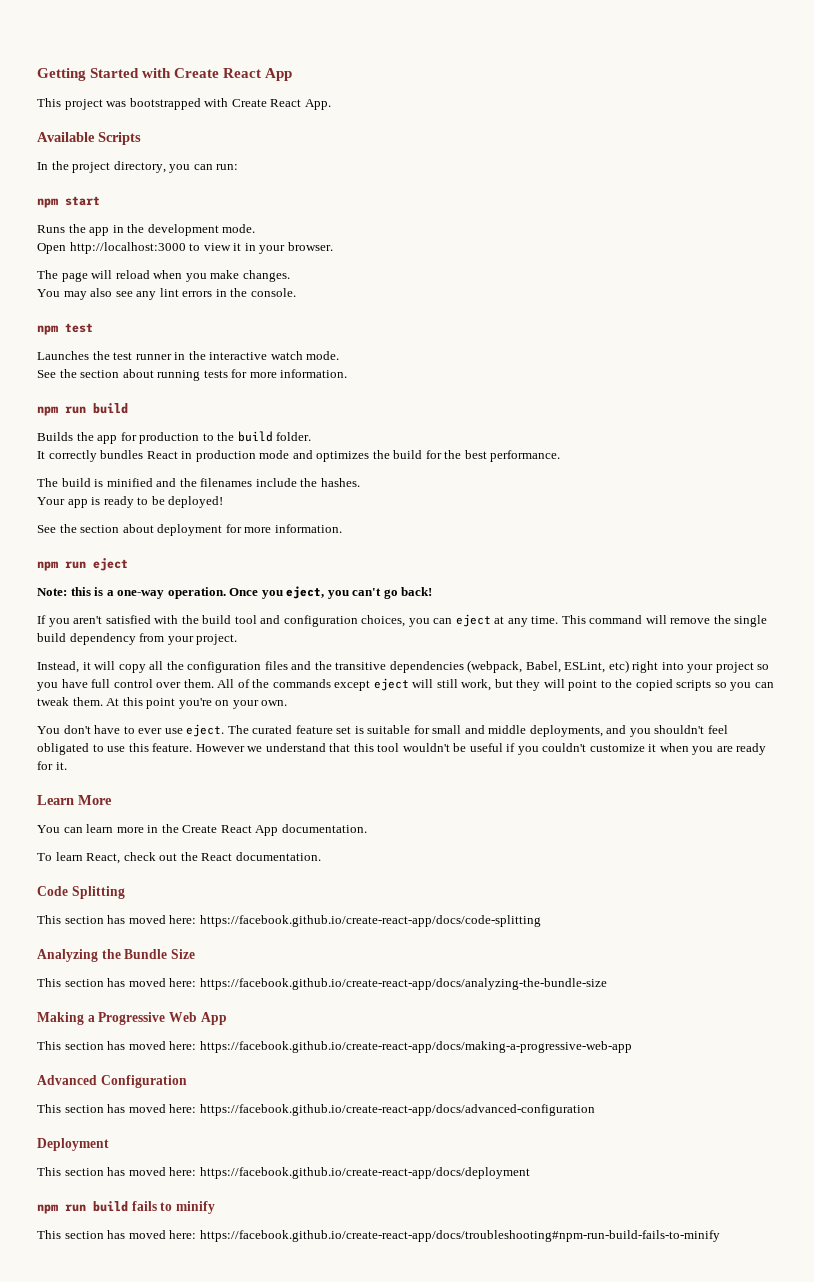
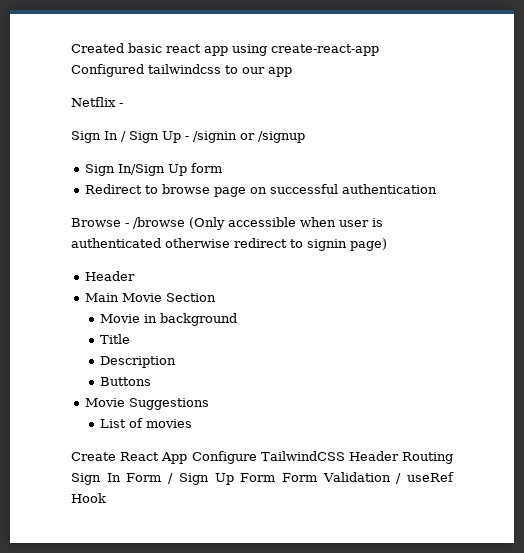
[37,68,293,81] [37,98,331,110] [37,132,141,145] [37,161,239,173] [37,196,100,208] [37,224,256,236] [37,242,333,254] [37,270,290,282] [37,288,296,300] [37,323,93,335] [37,351,340,360] [37,369,348,381] [37,403,128,416] [37,431,312,444] [37,450,561,462] [37,478,360,487] [37,496,224,508] [37,524,342,536] [37,558,128,571] [37,586,433,599] [37,614,768,627] [37,633,238,645] [37,660,770,673] [37,678,774,691] [37,697,288,709] [37,724,728,737] [37,743,767,755] [37,761,67,770] [37,795,112,805] [37,824,367,836] [37,852,321,864] [37,886,125,899] [37,915,541,927] [37,949,195,962] [37,978,607,990] [37,1012,227,1025] [37,1041,632,1053] [37,1075,187,1088] [37,1104,595,1116] [37,1138,109,1151] [37,1167,530,1179] [37,1201,215,1214] [37,1230,720,1242] Getting Started with Create React App // This project was bootstrapped with Create React App. // Available Scripts // In the project directory, you can run: // npm start // Runs the app in the development mode. // Open http://localhost:3000 to view it in your browser. // The page will reload when you make changes. // You may also see any lint errors in the console. // npm test // Launches the test runner in the interactive watch mode. // See the section about running tests for more information. // npm run build // Builds the app for production to the build folder. // It correctly bundles React in production mode and optimizes the build for the best performance. // The build is minified and the filenames include the hashes. // Your app is ready to be deployed! // See the section about deployment for more information. // npm run eject // Note: this is a one-way operation. Once you eject, you can't go back! // If you aren't satisfied with the build tool and configuration choices, you can eject at any time. This command will remove the single build dependency from your project. // Instead, it will copy all the configuration files and the transitive dependencies (webpack, Babel, ESLint, etc) right into your project so you have full control over them. All of the commands except eject will still work, but they will point to the copied scripts so you can tweak them. At this point you're on your own. // You don't have to ever use eject. The curated feature set is suitable for small and middle deployments, and you shouldn't feel obligated to use this feature. However we understand that this tool wouldn't be useful if you couldn't customize it when you are ready for it. // Learn More // You can learn more in the Create React App documentation. // To learn React, check out the React documentation. // Code Splitting // This section has moved here: https://facebook.github.io/create-react-app/docs/code-splitting // Analyzing the Bundle Size // This section has moved here: https://facebook.github.io/create-react-app/docs/analyzing-the-bundle-size // Making a Progressive Web App // This section has moved here: https://facebook.github.io/create-react-app/docs/making-a-progressive-web-app // Advanced Configuration // This section has moved here: https://facebook.github.io/create-react-app/docs/advanced-configuration // Deployment // This section has moved here: https://facebook.github.io/create-react-app/docs/deployment // npm run build fails to minify // This section has moved here: https://facebook.github.io/create-react-app/docs/troubleshooting#npm-run-build-fails-to-minify -> [71,43,379,56] [71,64,292,77] [71,97,123,107] [71,131,305,143] [85,163,223,176] [85,184,438,197] [71,217,383,230] [71,238,387,251] [85,271,136,281] [85,293,217,302] [100,313,238,326] [100,334,131,344] [100,356,177,368] [100,377,152,386] [85,398,210,410] [100,418,193,428] [71,451,453,464] [71,472,454,485] [71,493,106,503] Created basic react app using create-react-app Configured tailwindcss to our app // Netflix - // Sign In / Sign Up - /signin or /signup // Sign In/Sign Up form // Redirect to browse page on successful authentication // Browse - /browse (Only accessible when user is authenticated otherwise redirect to signin page) // Header // Main Movie Section // Movie in background // Title // Description // Buttons // Movie Suggestions // List of movies // Create React App Configure TailwindCSS Header Routing Sign In Form / Sign Up Form Form Validation / useRef Hook

